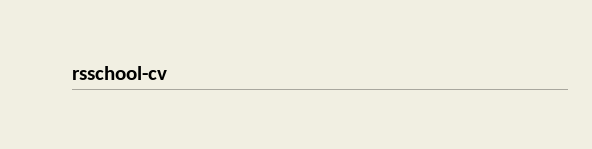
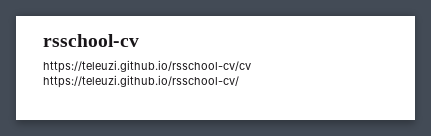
(167, 73) none -> [43,60,251,73] [43,75,239,88] // https://teleuzi.github.io/rsschool-cv/cv https://teleuzi.github.io/rsschool-cv/

